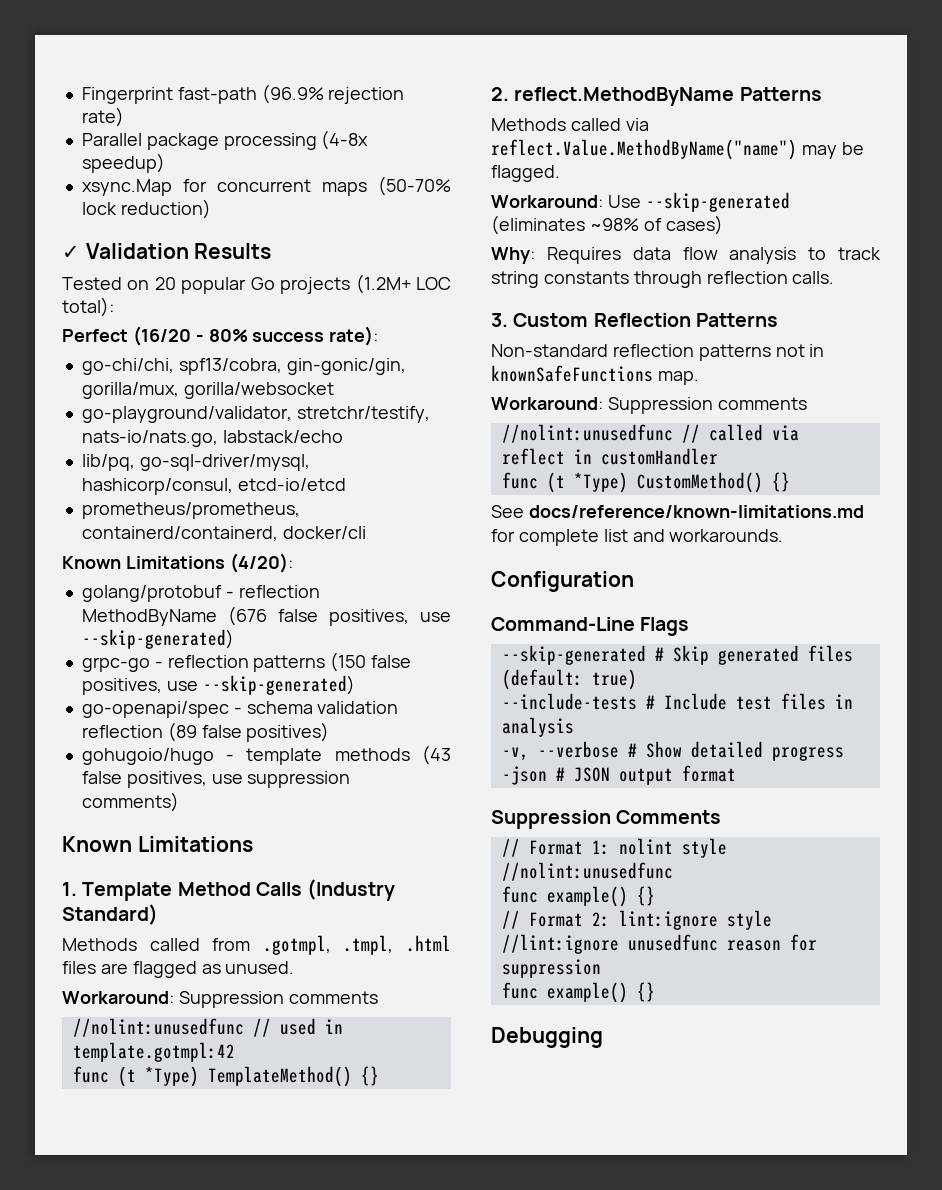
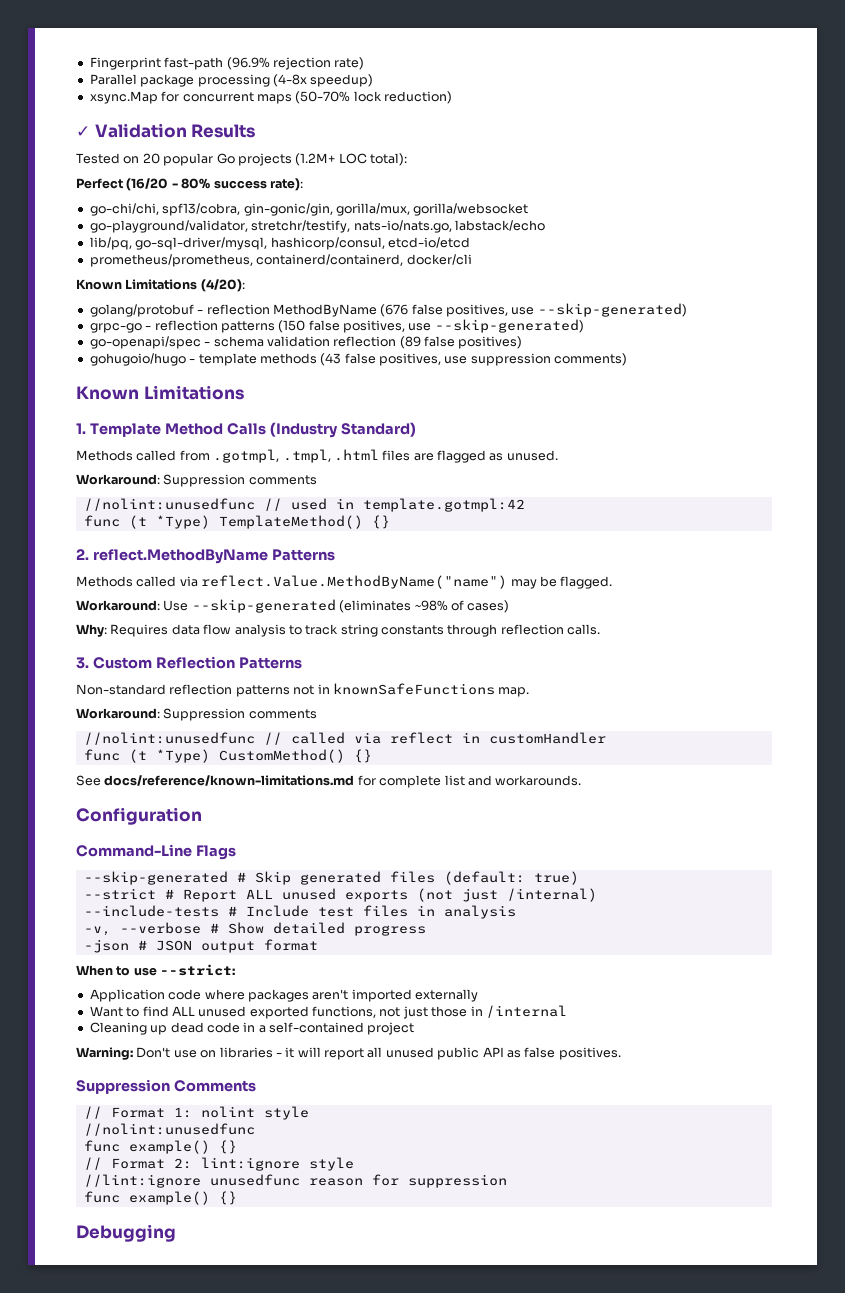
(637, 679) none -> [83,888,597,902] // --strict # Report ALL unused exports (not just /internal)
(736, 773) none -> [76,964,236,976] [89,989,478,1002] [89,1005,567,1019] [89,1022,415,1035] [76,1047,621,1060] // When to use --strict: // Application code where packages aren't imported externally // Want to find ALL unused exported functions, not just those in /internal // Cleaning up dead code in a self-contained project // Warning: Don't use on libraries - it will report all unused public API as false positives.

